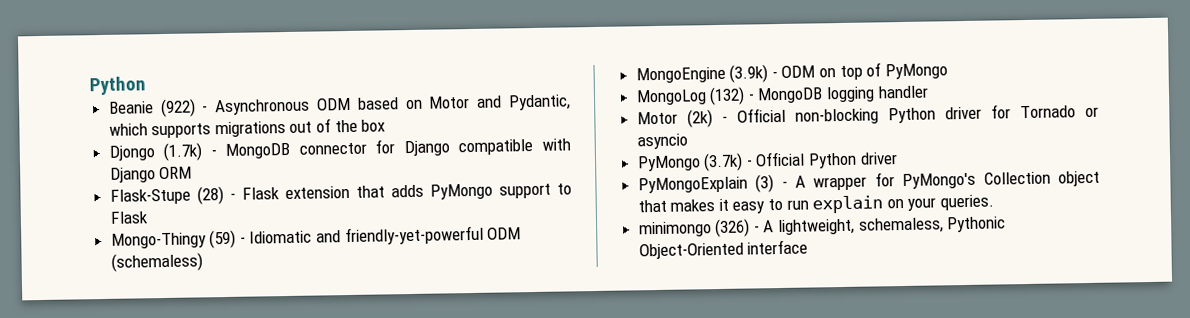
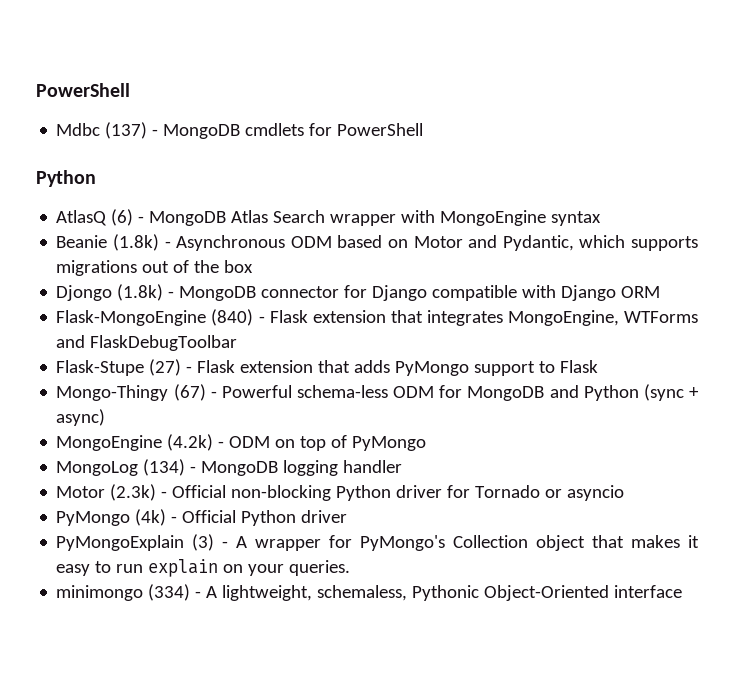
[89,76,146,96] Python -> [36,83,130,97] [56,122,424,139] [36,170,96,187] [56,209,602,226] PowerShell // Mdbc (137) - MongoDB cmdlets for PowerShell // Python // AtlasQ (6) - MongoDB Atlas Search wrapper with MongoEngine syntax
[159,98,196,118] (922) -> [112,234,159,251] (1.8k)
[163,142,203,161] (1.7k) -> [117,284,164,301] (1.8k)
(193, 173) none -> [56,309,698,326] [56,335,238,351] // Flask-MongoEngine (840) - Flask extension that integrates MongoEngine, WTForms and FlaskDebugToolbar
[196,186,224,205] (28) -> [149,359,182,376] (27)
[209,225,522,249] [110,252,203,272] [635,64,769,84] (59) - Idiomatic and friendly-yet-powerful ODM (schemaless) // MongoEngine (3.9k) -> [173,384,699,401] [56,409,106,426] [56,434,214,451] (67) - Powerful schema-less ODM for MongoDB and Python (sync + async) // MongoEngine (4.2k)
[709,86,746,106] (132) -> [143,459,186,476] (134)
[686,109,713,128] (2k) -> [110,484,157,501] (2.3k)
[703,152,744,172] (3.7k) -> [135,509,167,526] (4k)
[714,218,751,238] (326) -> [148,584,191,601] (334)

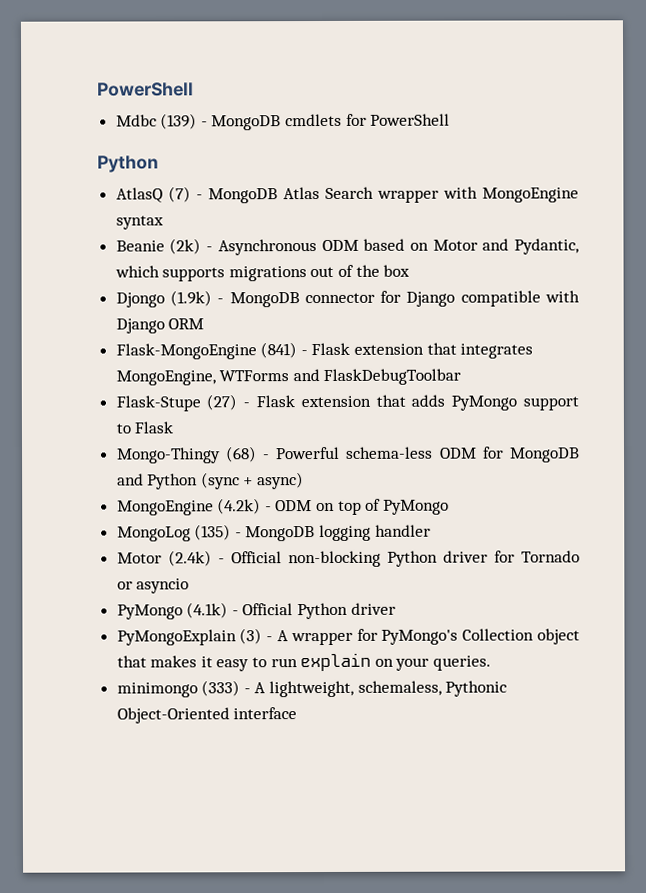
[105,122,148,139] (137) -> [160,113,198,130] (139)
[111,209,134,226] (6) -> [167,186,191,203] (7)
[112,234,159,251] (1.8k) -> [169,238,202,255] (2k)
[117,284,164,301] (1.8k) -> [169,290,212,307] (1.9k)
[211,309,254,326] (840) -> [260,342,298,359] (841)
[173,384,206,401] (67) -> [224,446,257,463] (68)
[143,459,186,476] (134) -> [194,524,232,541] (135)
[110,484,157,501] (2.3k) -> [167,550,212,567] (2.4k)
[135,509,167,526] (4k) -> [186,602,229,619] (4.1k)
[148,584,191,601] (334) -> [201,680,241,697] (333)

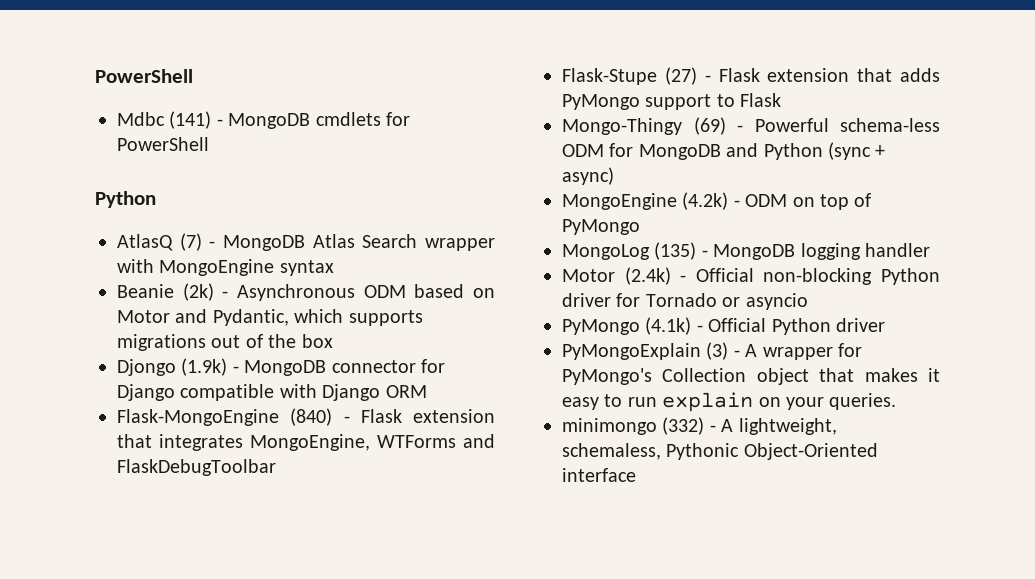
[160,113,198,130] (139) -> [169,111,212,129] (141)
[260,342,298,359] (841) -> [290,408,333,426] (840)
[224,446,257,463] (68) -> [693,117,726,135] (69)
[201,680,241,697] (333) -> [662,417,705,435] (332)

